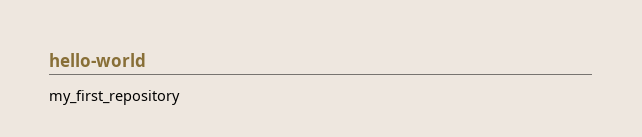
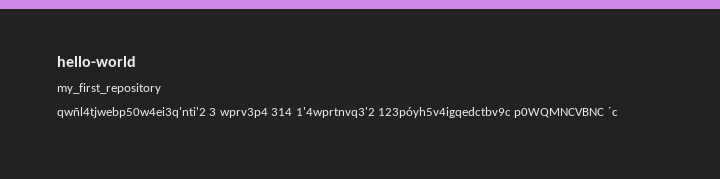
(180, 97) none -> [57,107,618,118] // qwñl4tjwebp50w4ei3q'nti'2 3 wprv3p4 314 1'4wprtnvq3'2 123póyh5v4igqedctbv9c p0WQMNCVBNC ´c

